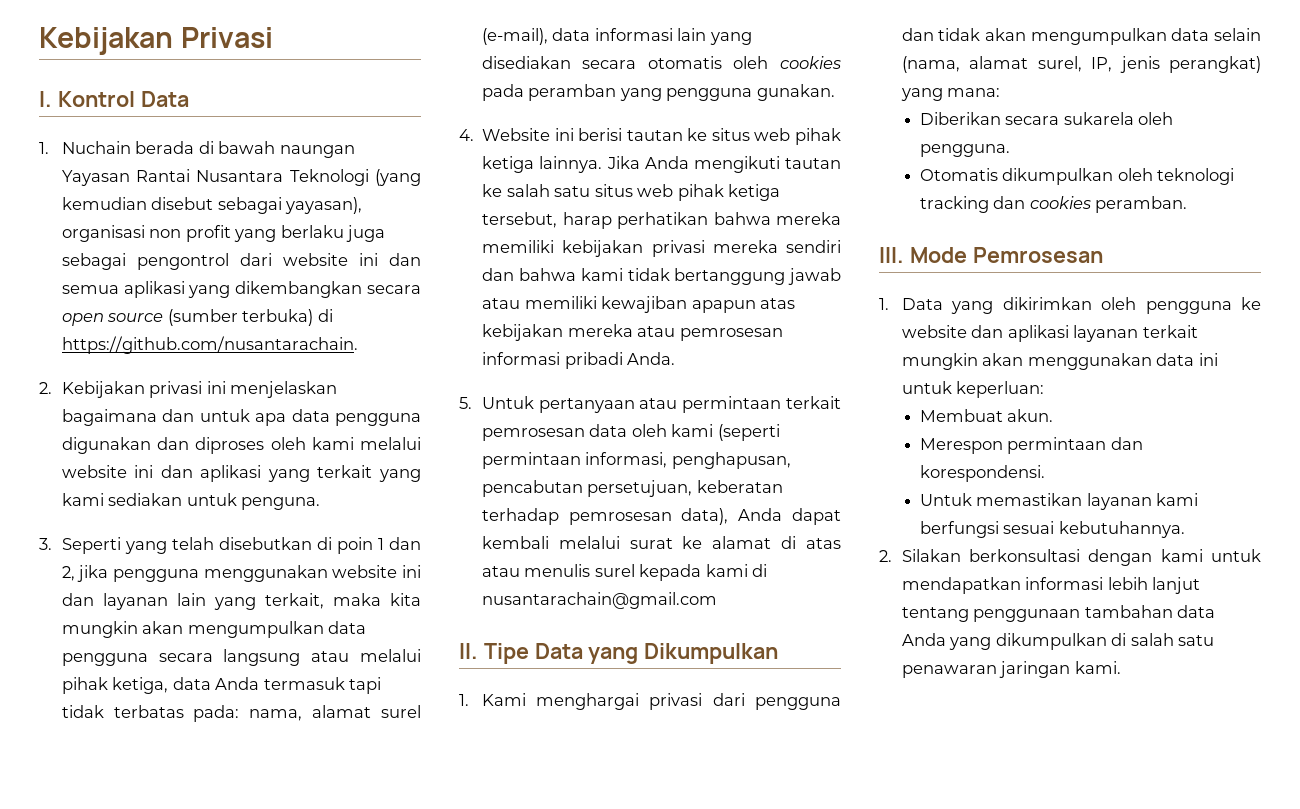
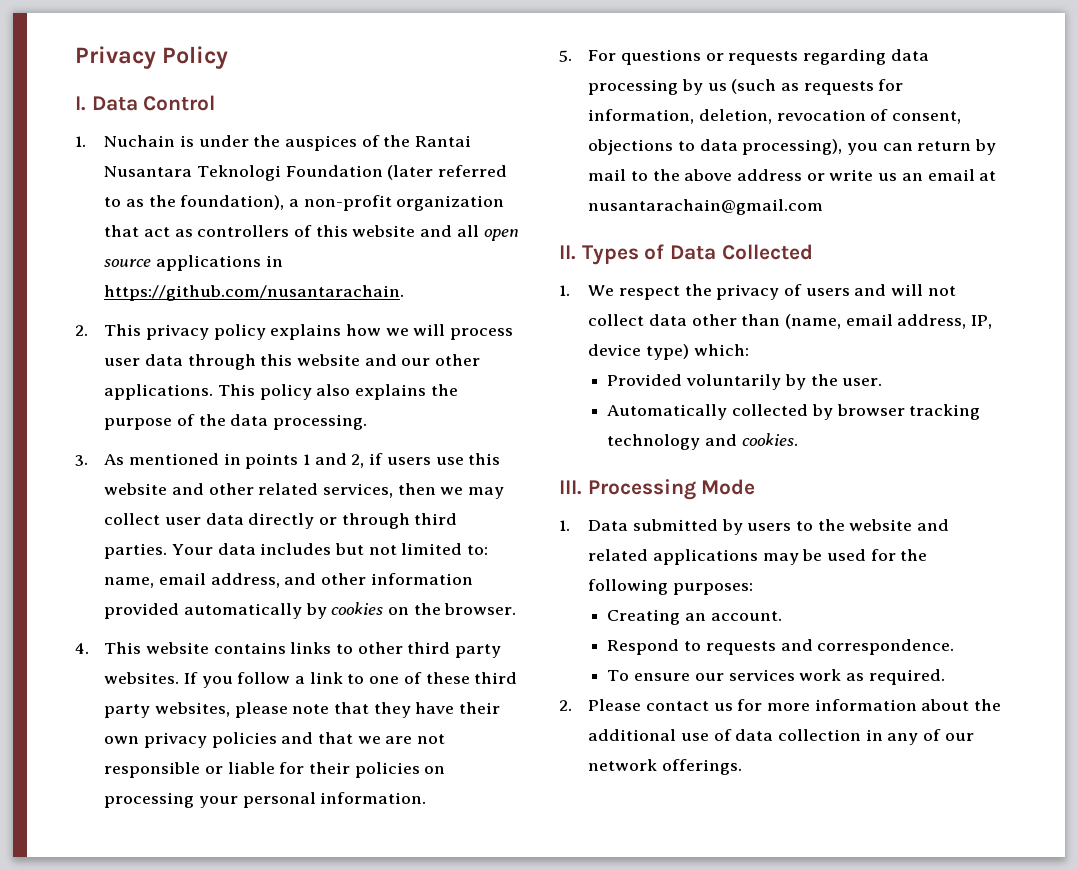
[39,27,273,55] [39,91,189,107] Kebijakan Privasi // I. Kontrol Data -> [75,46,229,69] [75,95,216,111] Privacy Policy // I. Data Control
[135,141,355,158] [61,169,421,186] [61,197,363,214] [61,225,386,242] [61,253,421,270] [61,281,421,298] [61,309,333,326] [61,336,358,354] [39,381,338,398] [61,409,422,426] [61,437,421,454] [61,465,421,482] [61,493,321,510] [39,537,421,554] [61,565,421,582] [61,593,421,610] [61,621,367,638] [61,649,421,666] [61,677,382,694] [61,705,421,722] [481,28,752,45] [481,56,841,69] [481,84,835,101] [459,128,841,145] [482,156,841,173] [482,184,780,201] [482,212,841,229] [482,240,841,257] [482,268,841,285] [482,296,796,313] [482,324,783,341] [482,352,676,369] [459,396,841,413] [481,424,780,441] [481,452,791,469] [481,480,783,497] [481,508,841,525] [481,536,841,549] [481,564,768,581] [481,592,717,609] [459,643,779,664] [459,693,841,710] [901,28,1261,45] [901,56,1261,73] [900,88,1001,101] [919,112,1174,125] [919,144,1010,157] [919,168,1235,185] [919,196,1188,213] berada di bawah naungan Yayasan Rantai Nusantara Teknologi (yang kemudian disebut sebagai yayasan), organisasi non profit yang berlaku juga sebagai pengontrol dari website ini dan semua aplikasi yang dikembangkan secara open source (sumber terbuka) di https://github.com/nusantarachain. // 2. Kebijakan privasi ini menjelaskan bagaimana dan untuk apa data pengguna digunakan dan diproses oleh kami melalui website ini dan aplikasi yang terkait yang kami sediakan untuk penguna. // 3. Seperti yang telah disebutkan di poin 1 dan 2, jika pengguna menggunakan website ini dan layanan lain yang terkait, maka kita mungkin akan mengumpulkan data pengguna secara langsung atau melalui pihak ketiga, data Anda termasuk tapi tidak terbatas pada: nama, alamat surel (e-mail), data informasi lain yang disediakan secara otomatis oleh cookies pada peramban yang pengguna gunakan. // 4. Website ini berisi tautan ke situs web pihak ketiga lainnya. Jika Anda mengikuti tautan ke salah satu situs web pihak ketiga tersebut, harap perhatikan bahwa mereka memiliki kebijakan privasi mereka sendiri dan bahwa kami tidak bertanggung jawab atau memiliki kewajiban apapun atas kebijakan mereka atau pemrosesan informasi pribadi Anda. // 5. Untuk pertanyaan atau permintaan terkait pemrosesan data oleh kami (seperti permintaan informasi, penghapusan, pencabutan persetujuan, keberatan terhadap pemrosesan data), Anda dapat kembali melalui surat ke alamat di atas atau menulis surel kepada kami di nusantarachain@gmail.com // II. Tipe Data yang Dikumpulkan // 1. Kami menghargai privasi dari pengguna dan tidak akan mengumpulkan data selain (nama, alamat surel, IP, jenis perangkat) yang mana: // Diberikan secara sukarela oleh pengguna. // Otomatis dikumpulkan oleh teknologi tracking dan cookies peramban. -> [179,135,472,151] [104,165,508,181] [104,195,505,211] [104,225,519,241] [104,255,283,271] [104,285,405,301] [75,324,514,340] [104,354,481,370] [104,384,458,400] [104,414,368,430] [75,453,501,469] [104,483,505,499] [104,513,458,529] [104,543,489,559] [104,573,473,588] [104,602,517,619] [75,642,502,658] [104,672,518,688] [104,702,501,718] [104,732,446,748] [104,762,446,778] [104,792,427,808] [559,49,929,65] [588,79,904,95] [588,109,962,124] [588,139,997,155] [588,169,997,181] [588,199,824,215] [559,244,813,265] [559,284,956,300] [588,314,993,329] [588,344,749,360] [607,374,883,390] [607,404,981,420] [607,433,798,450] is under the auspices of the Rantai Nusantara Teknologi Foundation (later referred to as the foundation), a non-profit organization that act as controllers of this website and all open source applications in https://github.com/nusantarachain. // 2. This privacy policy explains how we will process user data through this website and our other applications. This policy also explains the purpose of the data processing. // 3. As mentioned in points 1 and 2, if users use this website and other related services, then we may collect user data directly or through third parties. Your data includes but not limited to: name, email address, and other information provided automatically by cookies on the browser. // 4. This website contains links to other third party websites. If you follow a link to one of these third party websites, please note that they have their own privacy policies and that we are not responsible or liable for their policies on processing your personal information. // 5. For questions or requests regarding data processing by us (such as requests for information, deletion, revocation of consent, objections to data processing), you can return by mail to the above address or write us an email at nusantarachain@gmail.com // II. Types of Data Collected // 1. We respect the privacy of users and will not collect data other than (name, email address, IP, device type) which: // Provided voluntarily by the user. // Automatically collected by browser tracking technology and cookies.
(904, 255) none -> [587,479,696,500] Processing
[972,247,1103,263] [879,297,1261,314] [901,325,1198,342] [901,353,1218,370] [901,381,1045,398] [919,409,1054,422] [919,437,1143,454] [919,465,1045,482] [919,493,1199,510] [919,521,1185,538] [879,549,1261,566] [901,577,1201,594] [901,605,1216,622] [901,633,1215,650] [901,661,1121,678] Pemrosesan // 1. Data yang dikirimkan oleh pengguna ke website dan aplikasi layanan terkait mungkin akan menggunakan data ini untuk keperluan: // Membuat akun. // Merespon permintaan dan korespondensi. // Untuk memastikan layanan kami berfungsi sesuai kebutuhannya. // 2. Silakan berkonsultasi dengan kami untuk mendapatkan informasi lebih lanjut tentang penggunaan tambahan data Anda yang dikumpulkan di salah satu penawaran jaringan kami. -> [559,519,950,535] [588,549,928,565] [588,579,753,595] [607,609,782,625] [607,639,955,655] [607,669,945,685] [559,699,1002,711] [588,729,974,745] [588,759,742,775] // 1. Data submitted by users to the website and related applications may be used for the following purposes: // Creating an account. // Respond to requests and correspondence. // To ensure our services work as required. // 2. Please contact us for more information about the additional use of data collection in any of our network offerings.

